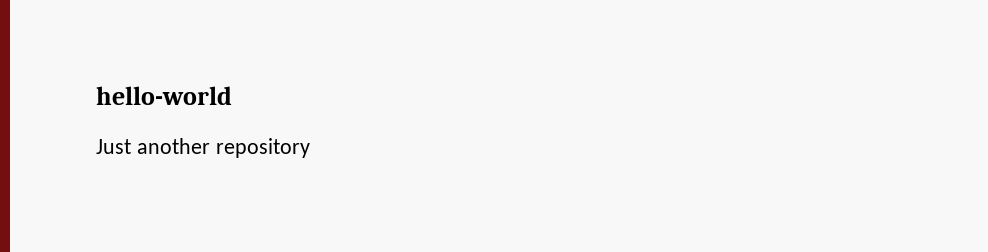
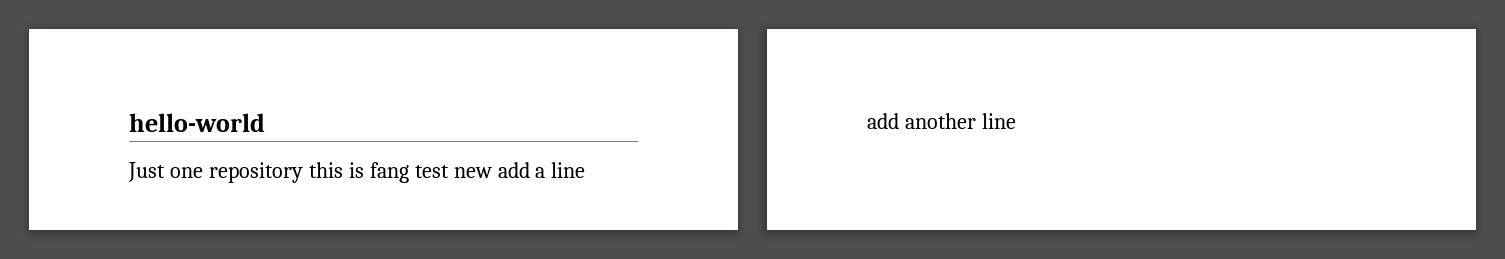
[136,138,310,158] another repository -> [169,162,586,183] [867,113,1016,129] one repository this is fang test new add a line // add another line

